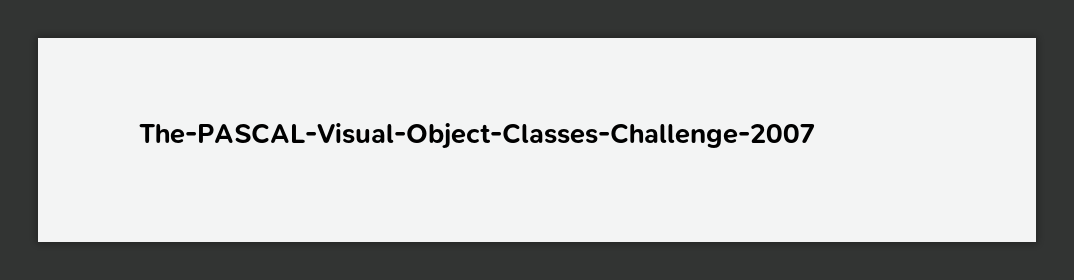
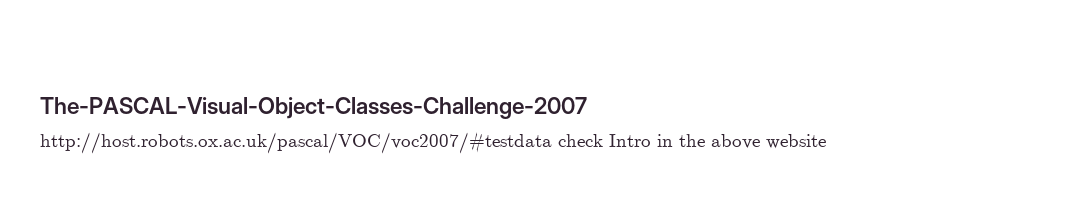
(815, 136) none -> [40,132,826,154] // http://host.robots.ox.ac.uk/pascal/VOC/voc2007/#testdata check Intro in the above website

